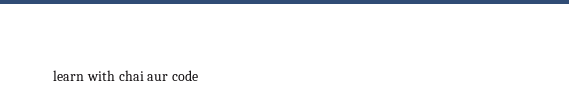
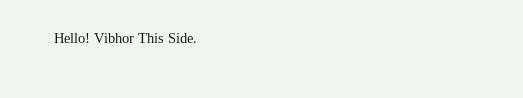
[53,70,199,81] learn with chai aur code -> [54,33,197,43] Hello! Vibhor This Side.

